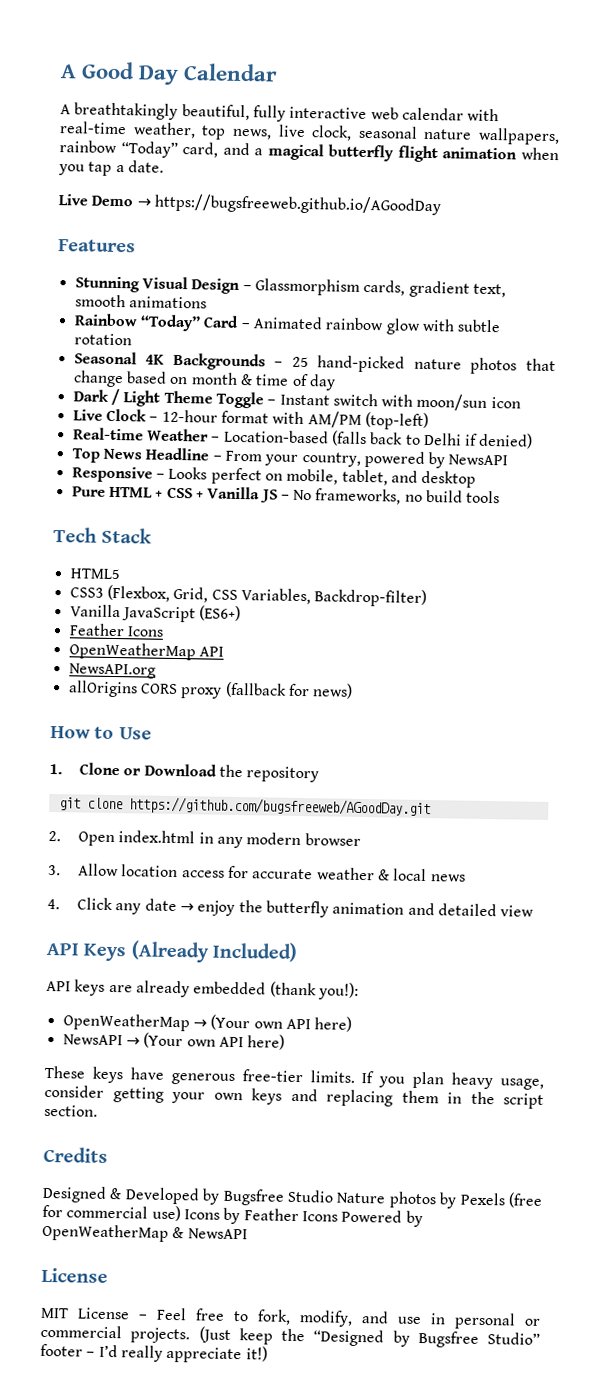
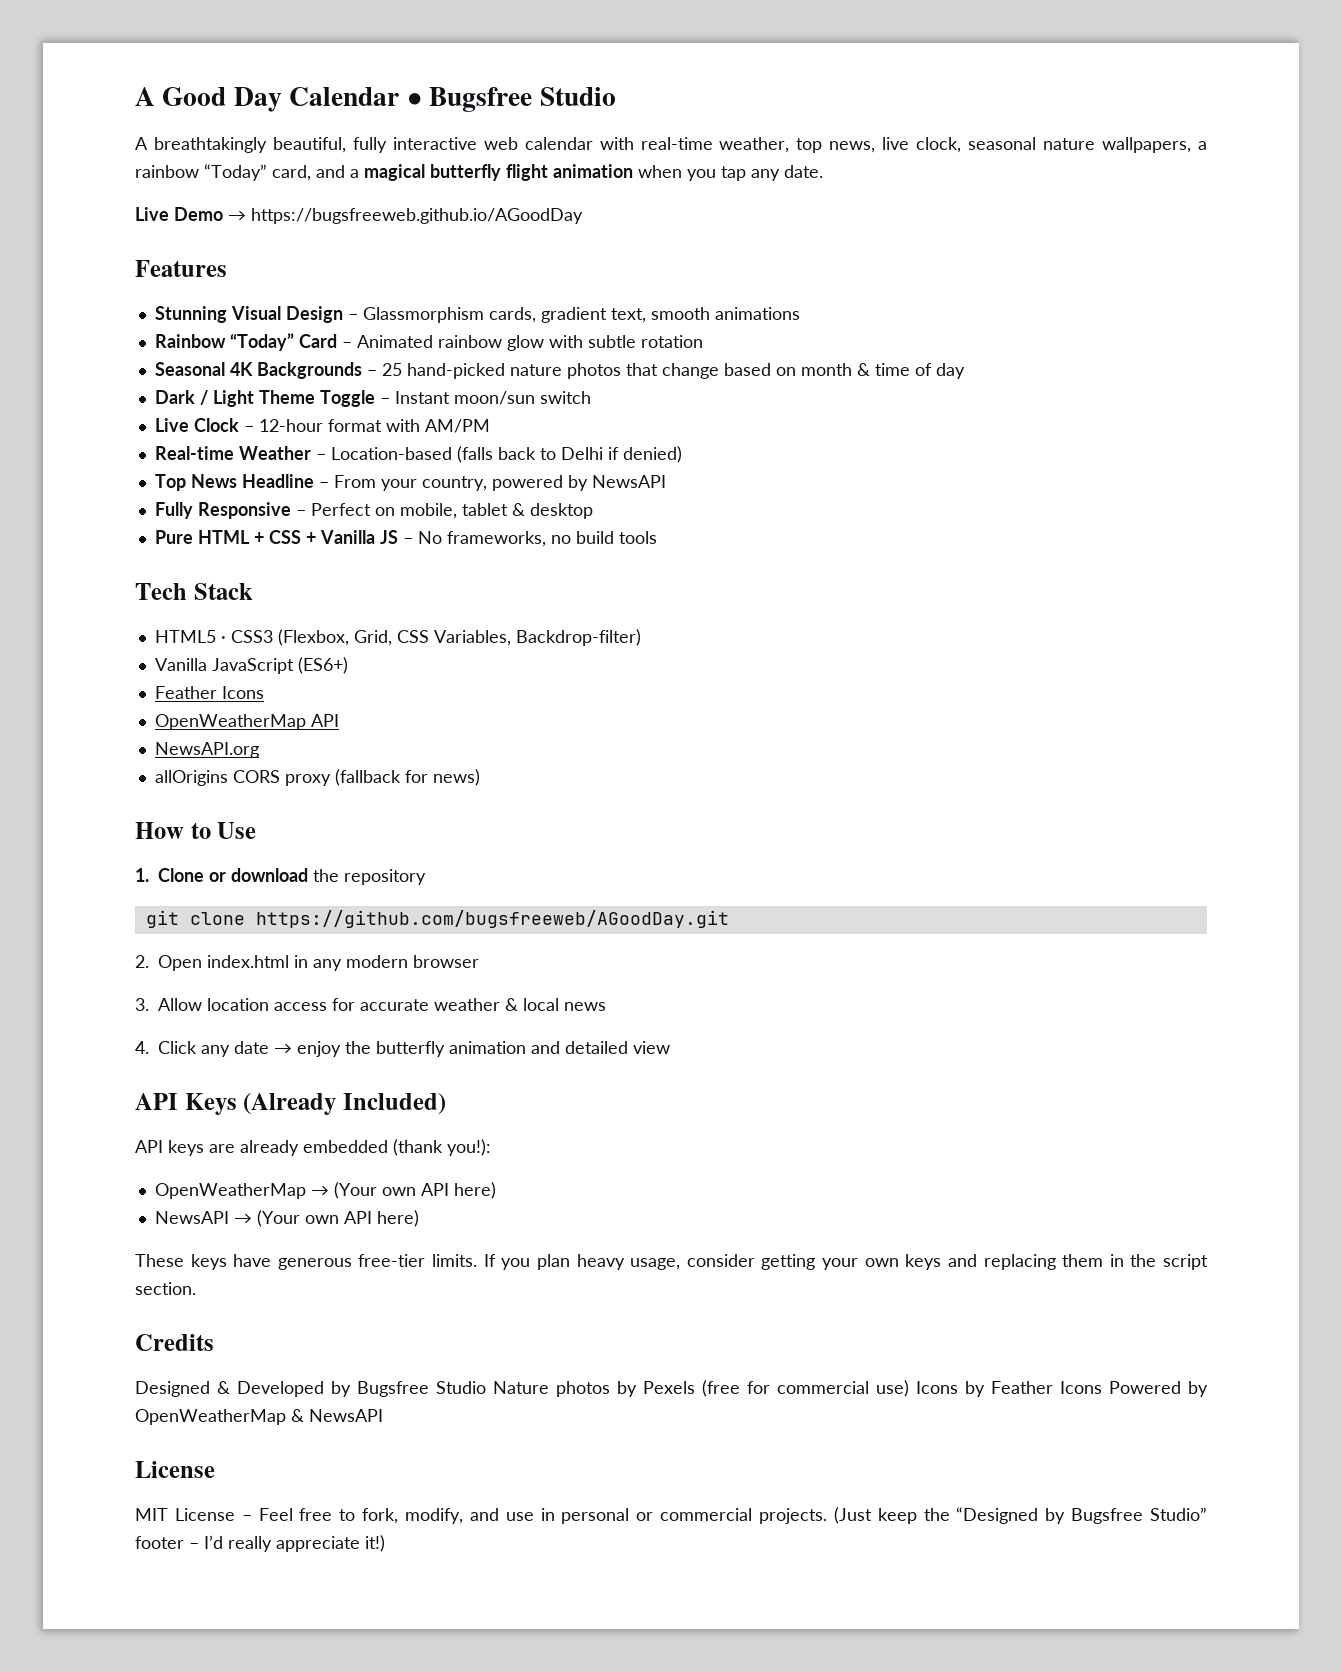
(279, 72) none -> [406,87,616,112] • Bugsfree Studio
(560, 136) none -> [1198,141,1208,150] a
[115,164,125,173] a -> [751,169,780,181] any
(330, 400) none -> [453,391,535,405] moon/sun
[381,393,521,411] with moon/sun icon -> (591, 397) none
[364,411,429,431] (top-left) -> (490, 426) none
(509, 460) none -> [154,502,193,519] Fully
[168,466,418,486] Looks perfect on mobile, tablet, and -> [310,503,525,519] Perfect on mobile, tablet &
(120, 574) // -> [220,636,226,643] ·
[143,763,217,777] Download -> [231,868,309,882] download

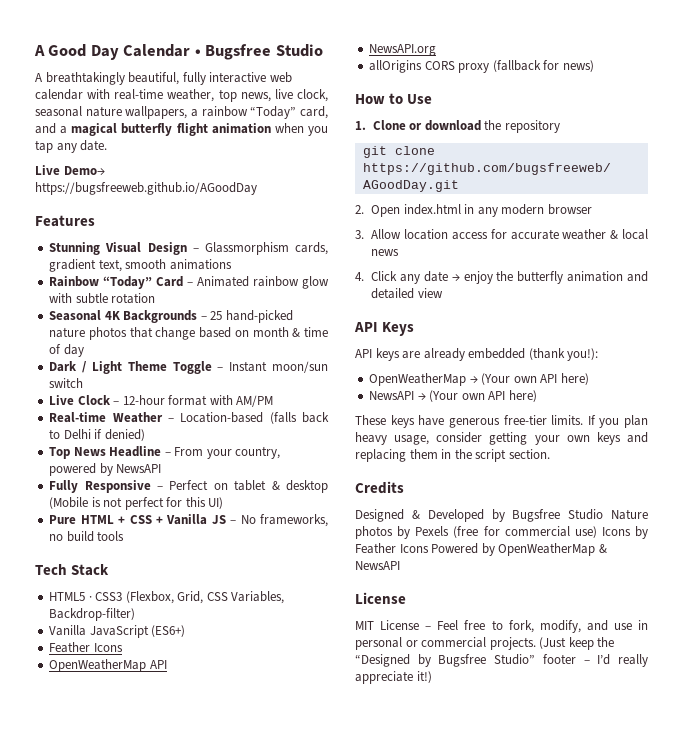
[174,207,246,221] Demo → -> [63,166,105,176] Demo→
[399,503,457,519] mobile, -> (228, 486) none
(593, 511) none -> [49,497,224,510] (Mobile is not perfect for this UI)
[243,1093,446,1115] (Already Included) -> (415, 329) none

